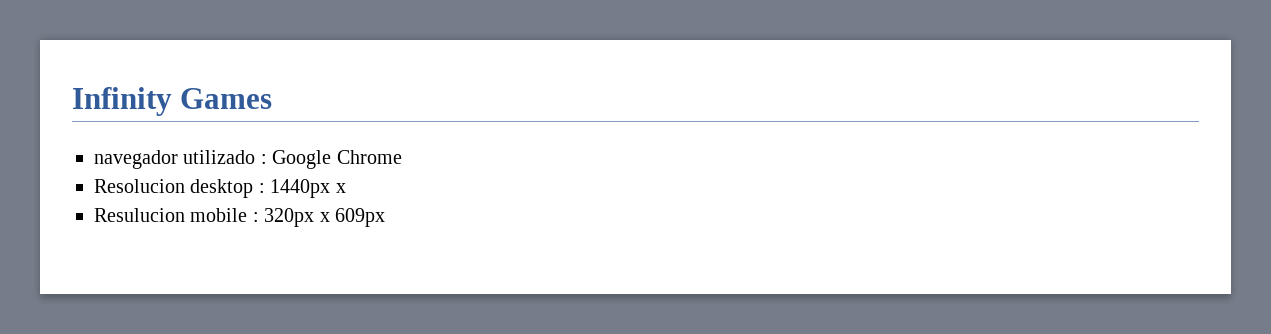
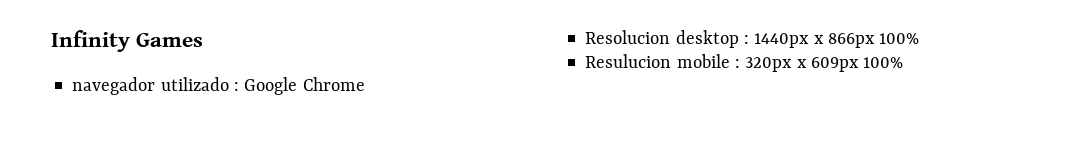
(346, 188) none -> [827,33,920,48] 866px 100%
(385, 217) none -> [863,57,904,68] 100%

